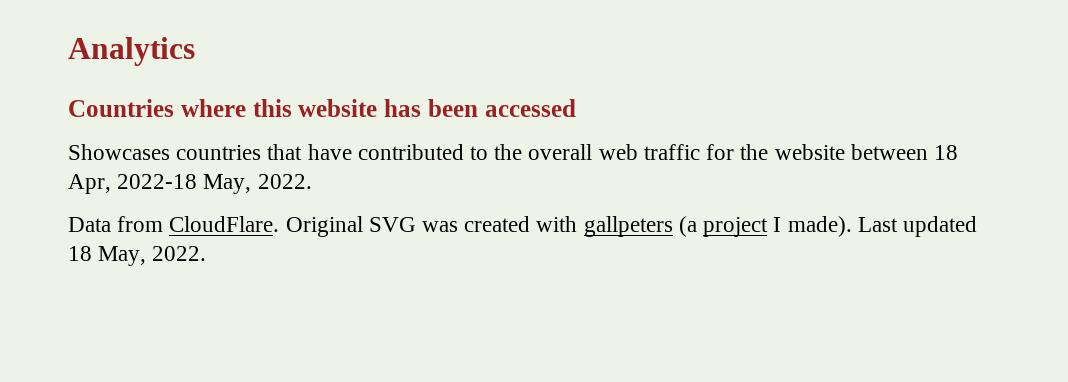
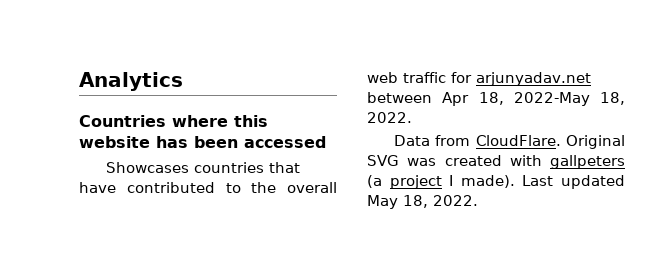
[740,144,958,160] [68,174,252,194] the website between 18 Apr, 2022-18 May, -> [476,72,591,86] [367,92,625,106] arjunyadav.net between Apr 18, 2022-May 18,
[68,246,147,266] 18 May, -> [367,195,428,209] May 18,

